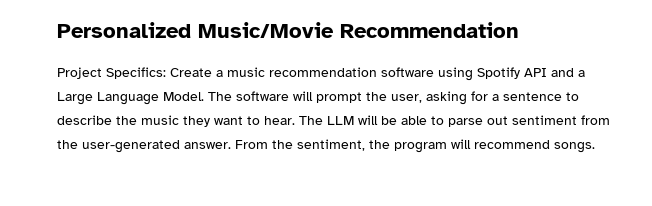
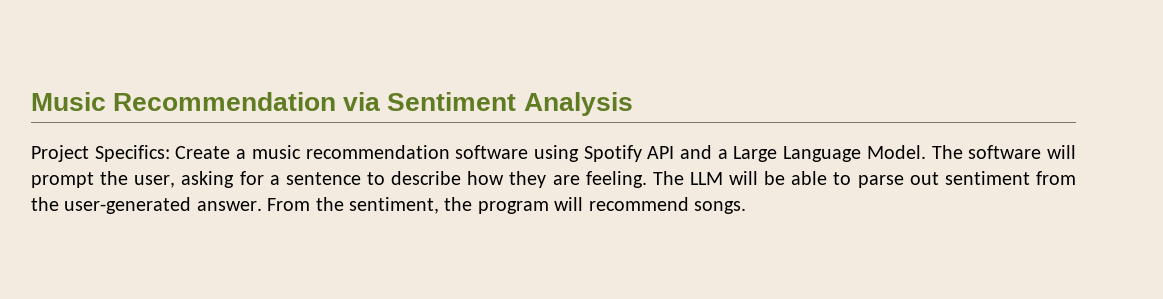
[57,22,334,38] Personalized Music/Movie -> [31,92,106,111] Music
(519, 30) none -> [343,92,633,116] via Sentiment Analysis
[116,115,295,127] the music they want to hear. -> [467,171,647,188] how they are feeling.

